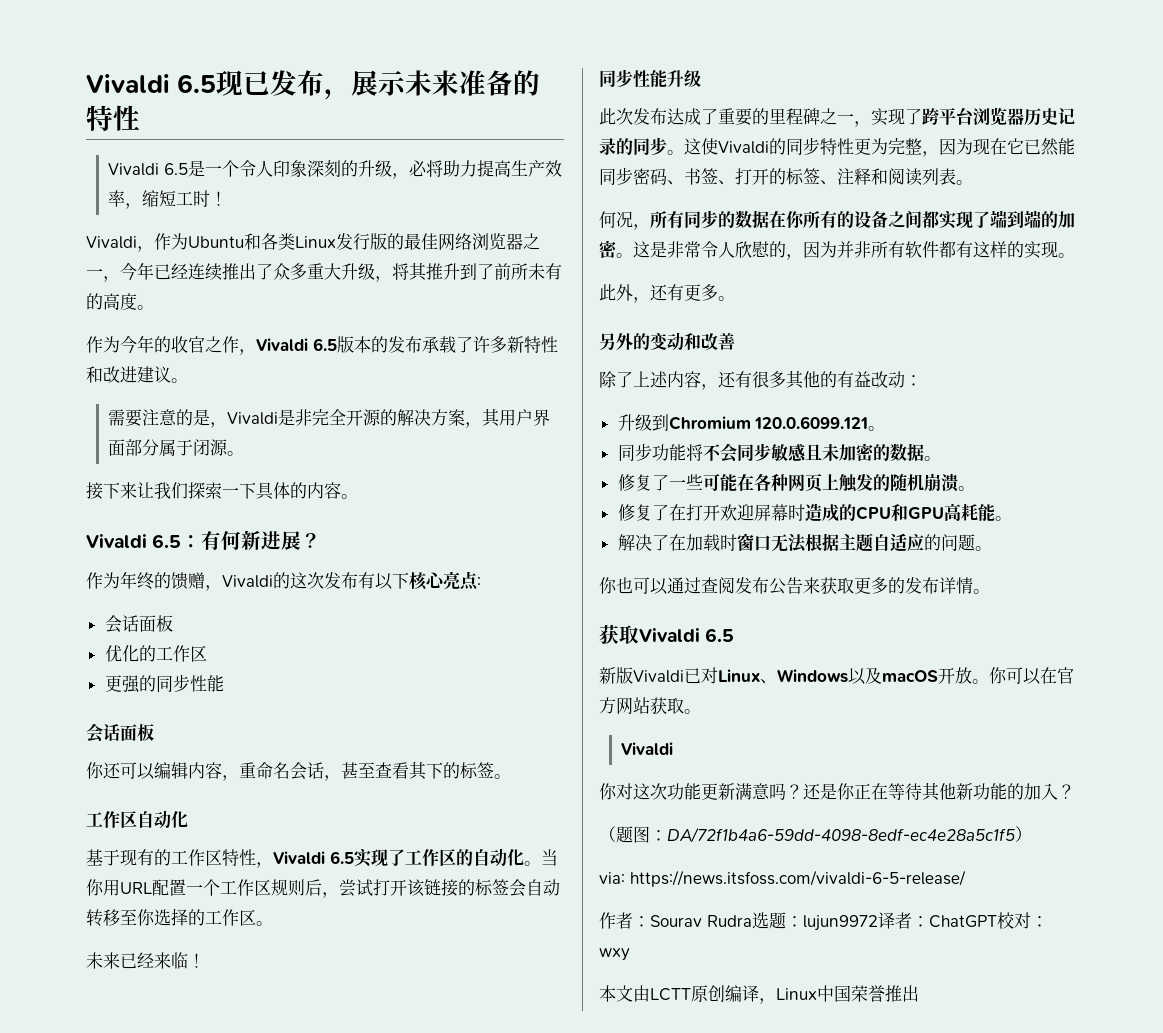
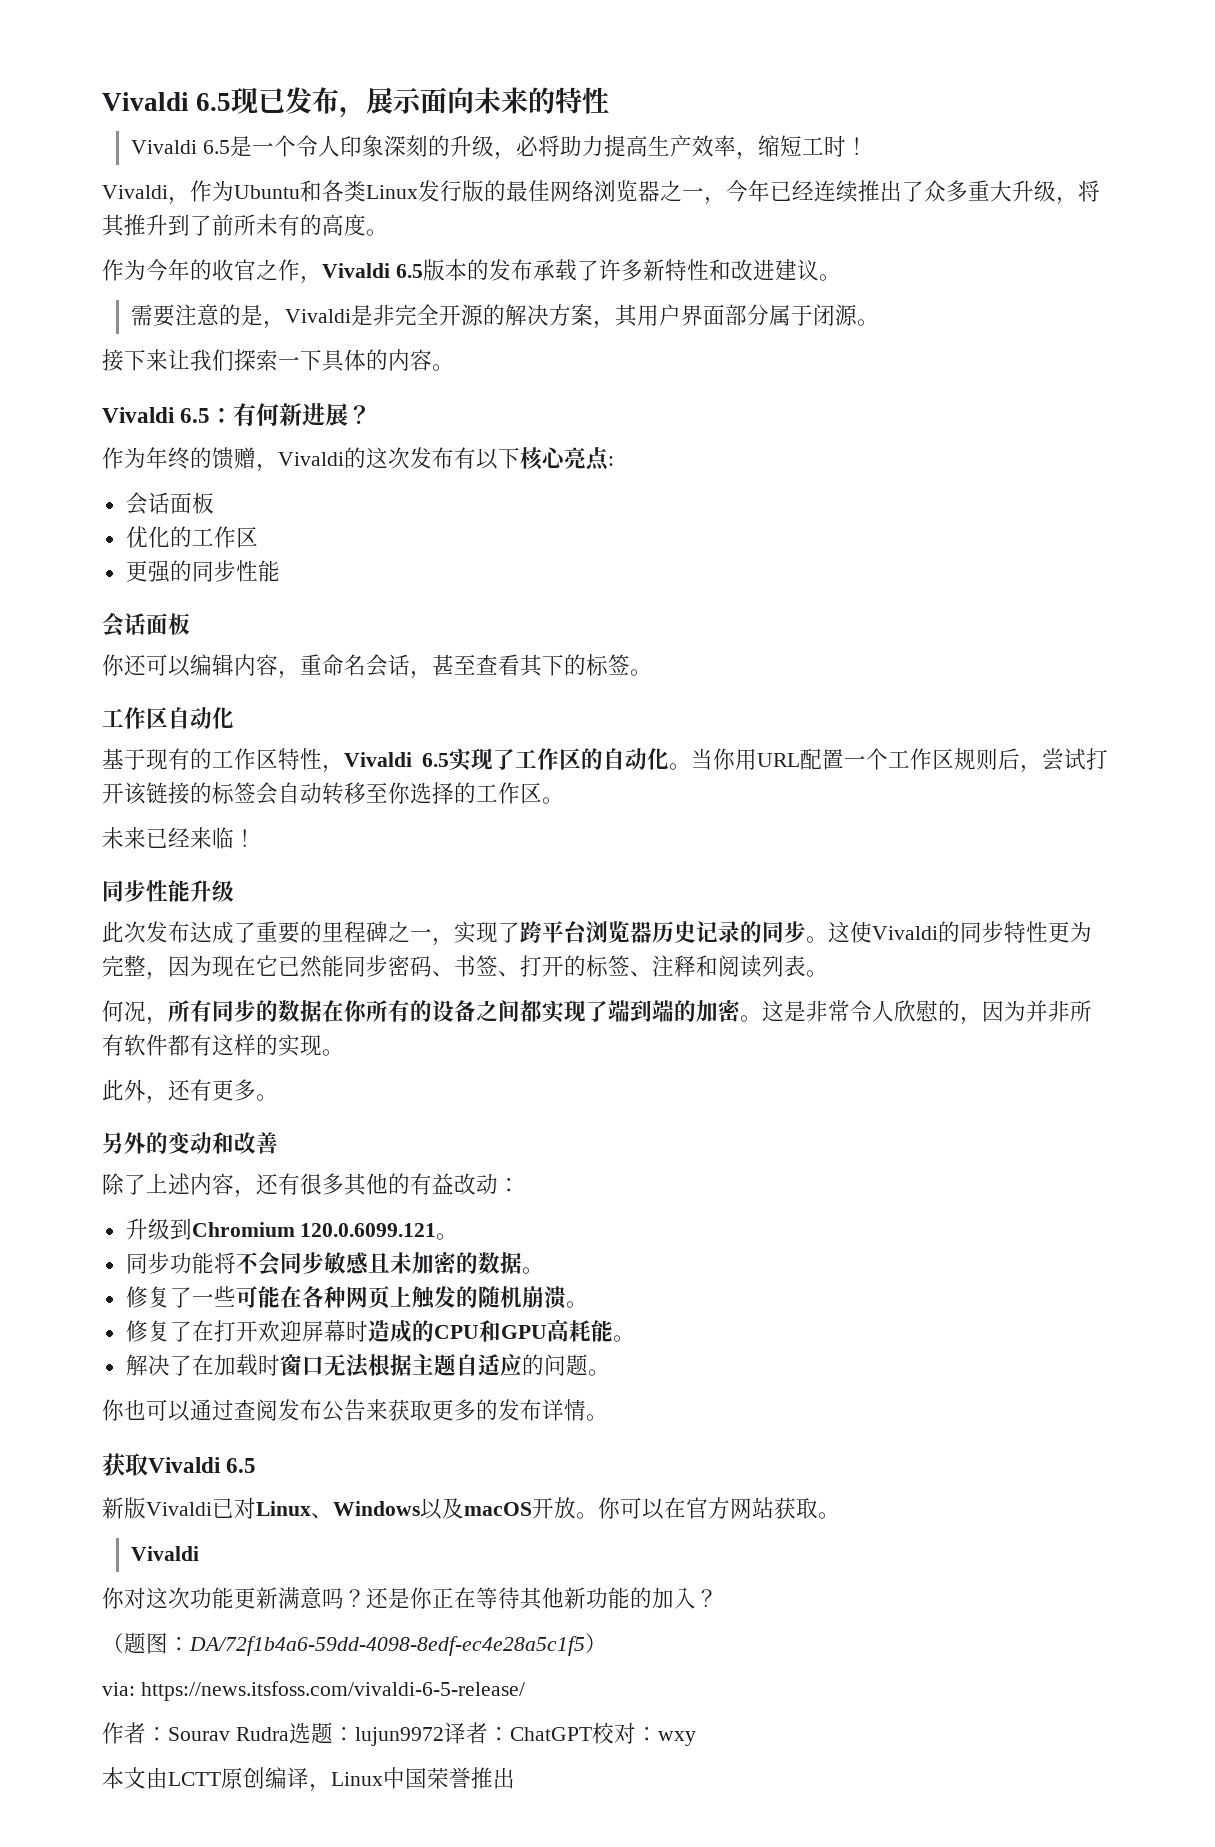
[405,70,514,96] 未来准备 -> [420,87,529,114] 面向未来

